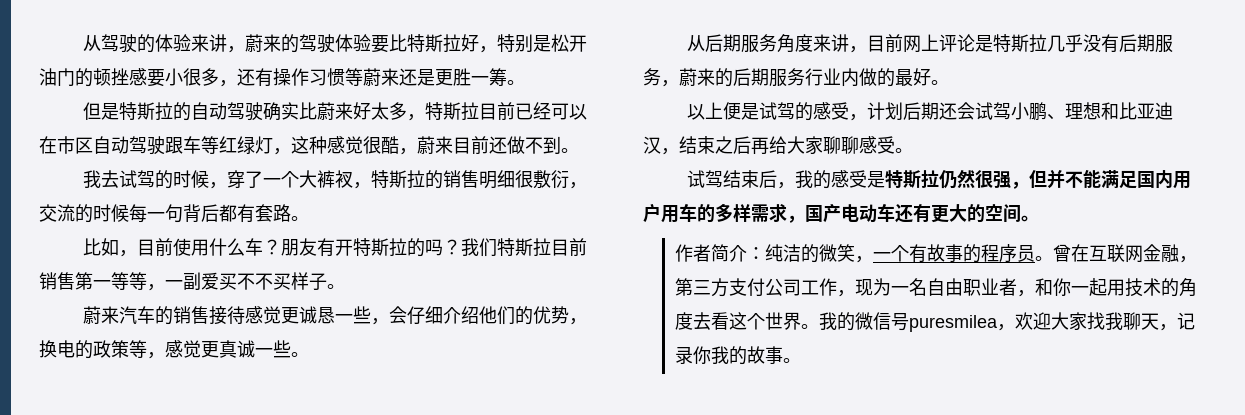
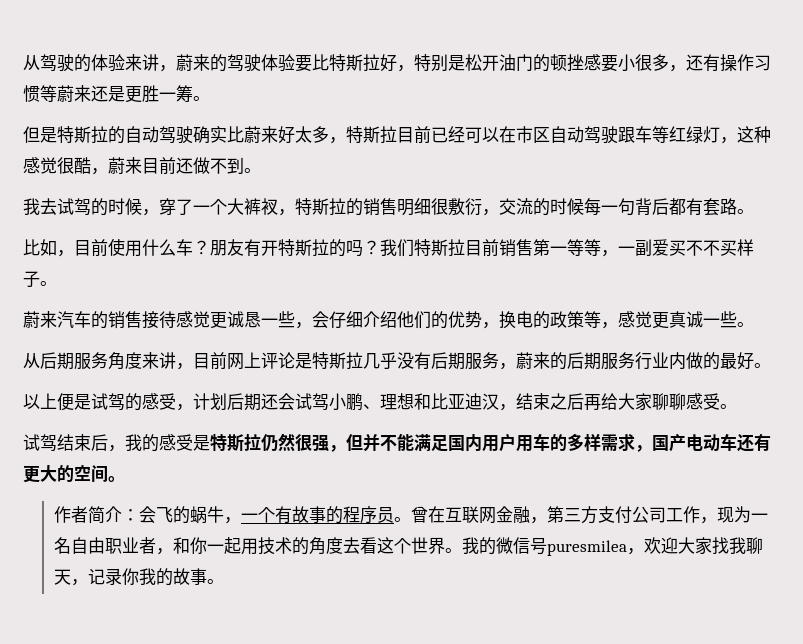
[764,244,855,263] 纯洁的微笑 -> [138,506,224,524] 会飞的蜗牛

